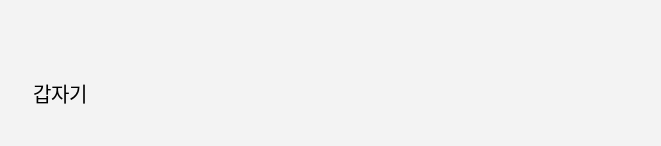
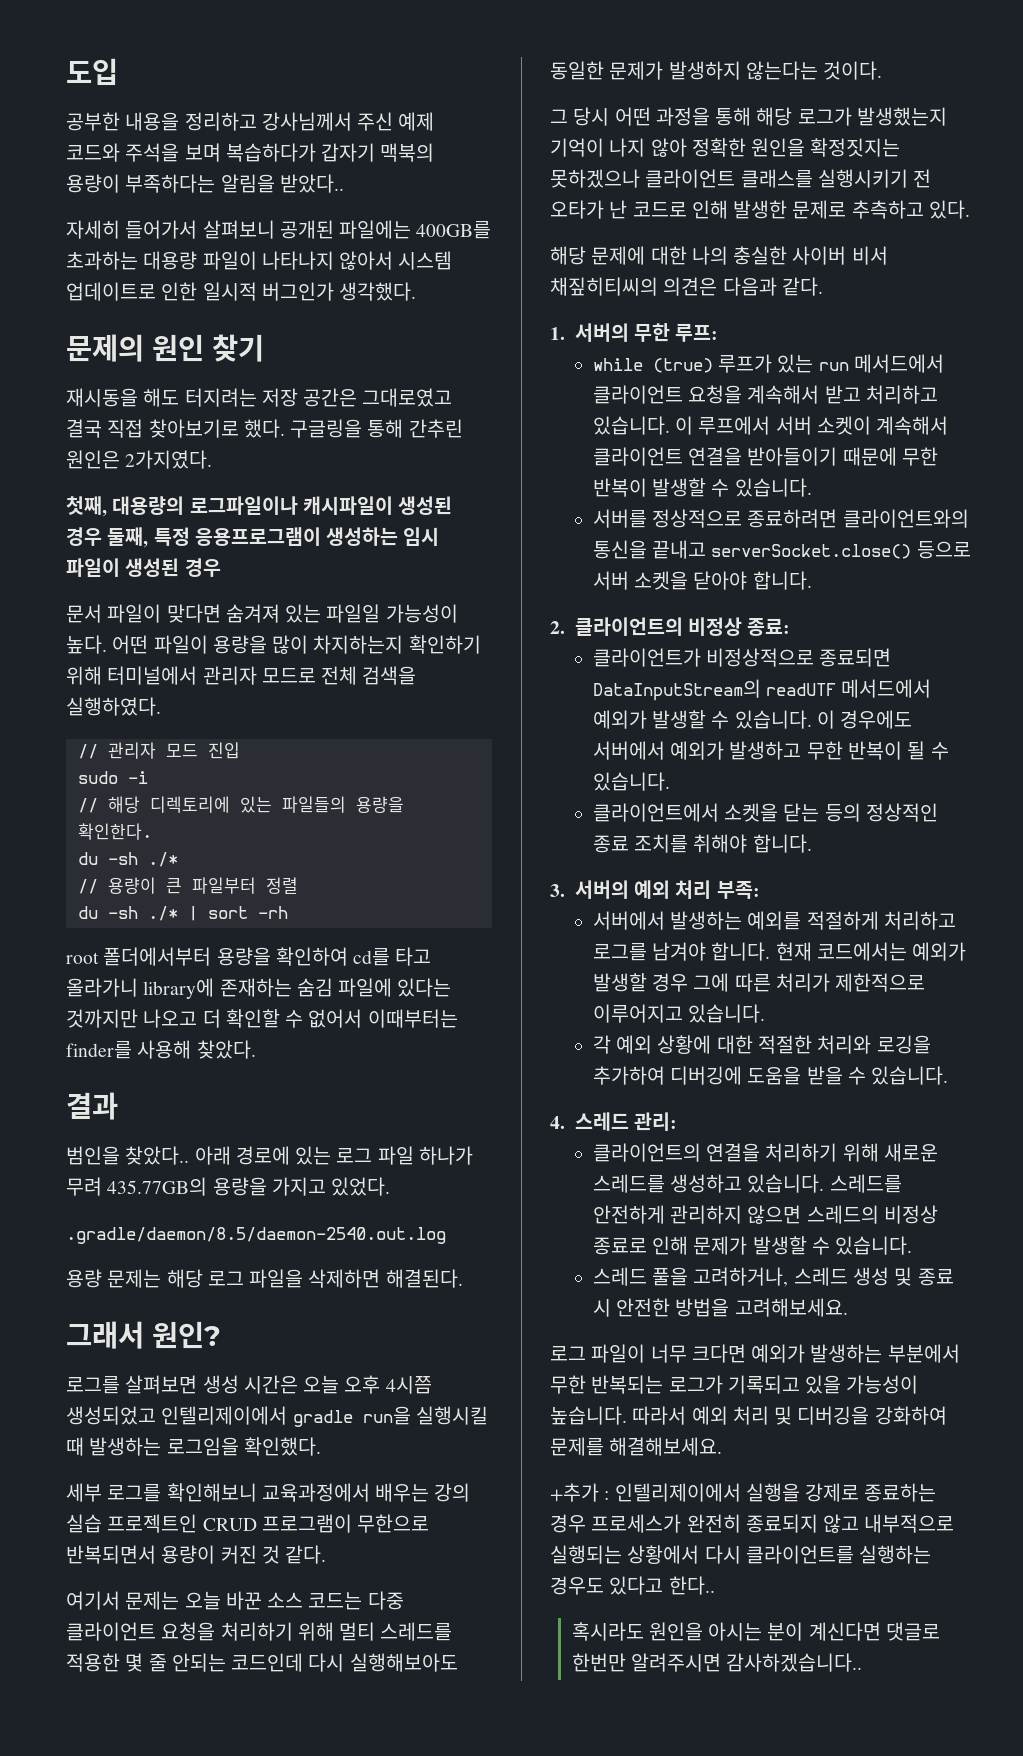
[33,84,87,104] 갑자기 -> [66,58,118,86] [66,112,435,131] [66,143,435,162] [66,174,344,193] [66,220,492,239] [66,251,453,270] [66,282,417,301] [66,334,264,362] [66,388,453,407] [66,419,463,438] [66,450,213,469] [66,496,453,517] [66,527,440,548] [66,558,221,577] [66,604,458,623] [66,635,481,654] [66,666,417,685] [66,697,161,716] [77,742,240,759] [77,771,148,784] [77,796,404,813] [77,823,152,840] [77,852,178,867] [77,877,298,894] [77,906,288,921] [66,947,432,966] [66,978,452,999] [66,1009,458,1028] [66,1040,256,1059] [66,1092,118,1120] [66,1146,473,1165] [66,1177,391,1196] [66,1227,446,1244] [66,1269,463,1288] [66,1321,221,1349] [66,1375,432,1394] [66,1406,488,1427] [66,1437,321,1456] [66,1483,471,1502] [66,1514,430,1533] [66,1545,327,1564] [66,1591,404,1610] [66,1622,453,1641] [66,1653,458,1672] [550,61,883,80] [550,107,947,126] [550,138,901,157] [550,169,932,188] [550,200,970,219] [550,246,888,265] [550,277,823,296] [550,323,719,342] [592,354,945,373] [592,385,939,404] [592,416,949,435] [592,447,939,466] [592,478,812,497] [592,509,969,528] [592,540,971,559] [592,571,812,590] [550,617,791,636] [592,648,892,667] [592,679,932,701] [592,710,913,729] [592,741,949,760] [592,772,670,791] [592,803,939,822] [592,834,812,853] [550,880,760,899] [592,911,957,930] [592,942,967,961] [592,973,926,992] [592,1004,766,1023] [592,1035,931,1054] [592,1066,949,1085] [550,1112,678,1131] [592,1143,939,1162] [592,1174,902,1193] [592,1205,939,1224] [592,1236,913,1255] [592,1267,954,1287] [592,1298,848,1317] [550,1344,960,1363] [550,1375,919,1394] [550,1406,947,1425] [550,1437,723,1456] [550,1483,937,1502] [550,1514,955,1533] [550,1545,932,1564] [550,1576,715,1595] [571,1622,940,1641] [571,1653,863,1672] 도입 // 공부한 내용을 정리하고 강사님께서 주신 예제 코드와 주석을 보며 복습하다가 갑자기 맥북의 용량이 부족하다는 알림을 받았다.. // 자세히 들어가서 살펴보니 공개된 파일에는 400GB를 초과하는 대용량 파일이 나타나지 않아서 시스템 업데이트로 인한 일시적 버그인가 생각했다. // 문제의 원인 찾기 // 재시동을 해도 터지려는 저장 공간은 그대로였고 결국 직접 찾아보기로 했다. 구글링을 통해 간추린 원인은 2가지였다. // 첫째, 대용량의 로그파일이나 캐시파일이 생성된 경우 둘째, 특정 응용프로그램이 생성하는 임시 파일이 생성된 경우 // 문서 파일이 맞다면 숨겨져 있는 파일일 가능성이 높다. 어떤 파일이 용량을 많이 차지하는지 확인하기 위해 터미널에서 관리자 모드로 전체 검색을 실행하였다. // // 관리자 모드 진입 // sudo -i // // 해당 디렉토리에 있는 파일들의 용량을 확인한다. // du -sh ./* // // 용량이 큰 파일부터 정렬 // du -sh ./* | sort -rh // root 폴더에서부터 용량을 확인하여 cd를 타고 올라가니 library에 존재하는 숨김 파일에 있다는 것까지만 나오고 더 확인할 수 없어서 이때부터는 finder를 사용해 찾았다. // 결과 // 범인을 찾았다.. 아래 경로에 있는 로그 파일 하나가 무려 435.77GB의 용량을 가지고 있었다. // .gradle/daemon/8.5/daemon-2540.out.log // 용량 문제는 해당 로그 파일을 삭제하면 해결된다. // 그래서 원인? // 로그를 살펴보면 생성 시간은 오늘 오후 4시쯤 생성되었고 인텔리제이에서 gradle run을 실행시킬 때 발생하는 로그임을 확인했다. // 세부 로그를 확인해보니 교육과정에서 배우는 강의 실습 프로젝트인 CRUD 프로그램이 무한으로 반복되면서 용량이 커진 것 같다. // 여기서 문제는 오늘 바꾼 소스 코드는 다중 클라이언트 요청을 처리하기 위해 멀티 스레드를 적용한 몇 줄 안되는 코드인데 다시 실행해보아도 동일한 문제가 발생하지 않는다는 것이다. // 그 당시 어떤 과정을 통해 해당 로그가 발생했는지 기억이 나지 않아 정확한 원인을 확정짓지는 못하겠으나 클라이언트 클래스를 실행시키기 전 오타가 난 코드로 인해 발생한 문제로 추측하고 있다. // 해당 문제에 대한 나의 충실한 사이버 비서 채짚히티씨의 의견은 다음과 같다. // 1. 서버의 무한 루프: // while (true) 루프가 있는 run 메서드에서 클라이언트 요청을 계속해서 받고 처리하고 있습니다. 이 루프에서 서버 소켓이 계속해서 클라이언트 연결을 받아들이기 때문에 무한 반복이 발생할 수 있습니다. // 서버를 정상적으로 종료하려면 클라이언트와의 통신을 끝내고 serverSocket.close() 등으로 서버 소켓을 닫아야 합니다. // 2. 클라이언트의 비정상 종료: // 클라이언트가 비정상적으로 종료되면 DataInputStream의 readUTF 메서드에서 예외가 발생할 수 있습니다. 이 경우에도 서버에서 예외가 발생하고 무한 반복이 될 수 있습니다. // 클라이언트에서 소켓을 닫는 등의 정상적인 종료 조치를 취해야 합니다. // 3. 서버의 예외 처리 부족: // 서버에서 발생하는 예외를 적절하게 처리하고 로그를 남겨야 합니다. 현재 코드에서는 예외가 발생할 경우 그에 따른 처리가 제한적으로 이루어지고 있습니다. // 각 예외 상황에 대한 적절한 처리와 로깅을 추가하여 디버깅에 도움을 받을 수 있습니다. // 4. 스레드 관리: // 클라이언트의 연결을 처리하기 위해 새로운 스레드를 생성하고 있습니다. 스레드를 안전하게 관리하지 않으면 스레드의 비정상 종료로 인해 문제가 발생할 수 있습니다. // 스레드 풀을 고려하거나, 스레드 생성 및 종료 시 안전한 방법을 고려해보세요. // 로그 파일이 너무 크다면 예외가 발생하는 부분에서 무한 반복되는 로그가 기록되고 있을 가능성이 높습니다. 따라서 예외 처리 및 디버깅을 강화하여 문제를 해결해보세요. // +추가 : 인텔리제이에서 실행을 강제로 종료하는 경우 프로세스가 완전히 종료되지 않고 내부적으로 실행되는 상황에서 다시 클라이언트를 실행하는 경우도 있다고 한다.. // 혹시라도 원인을 아시는 분이 계신다면 댓글로 한번만 알려주시면 감사하겠습니다..

